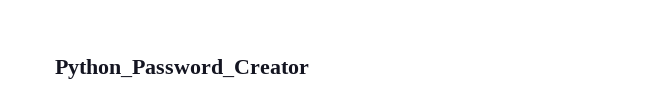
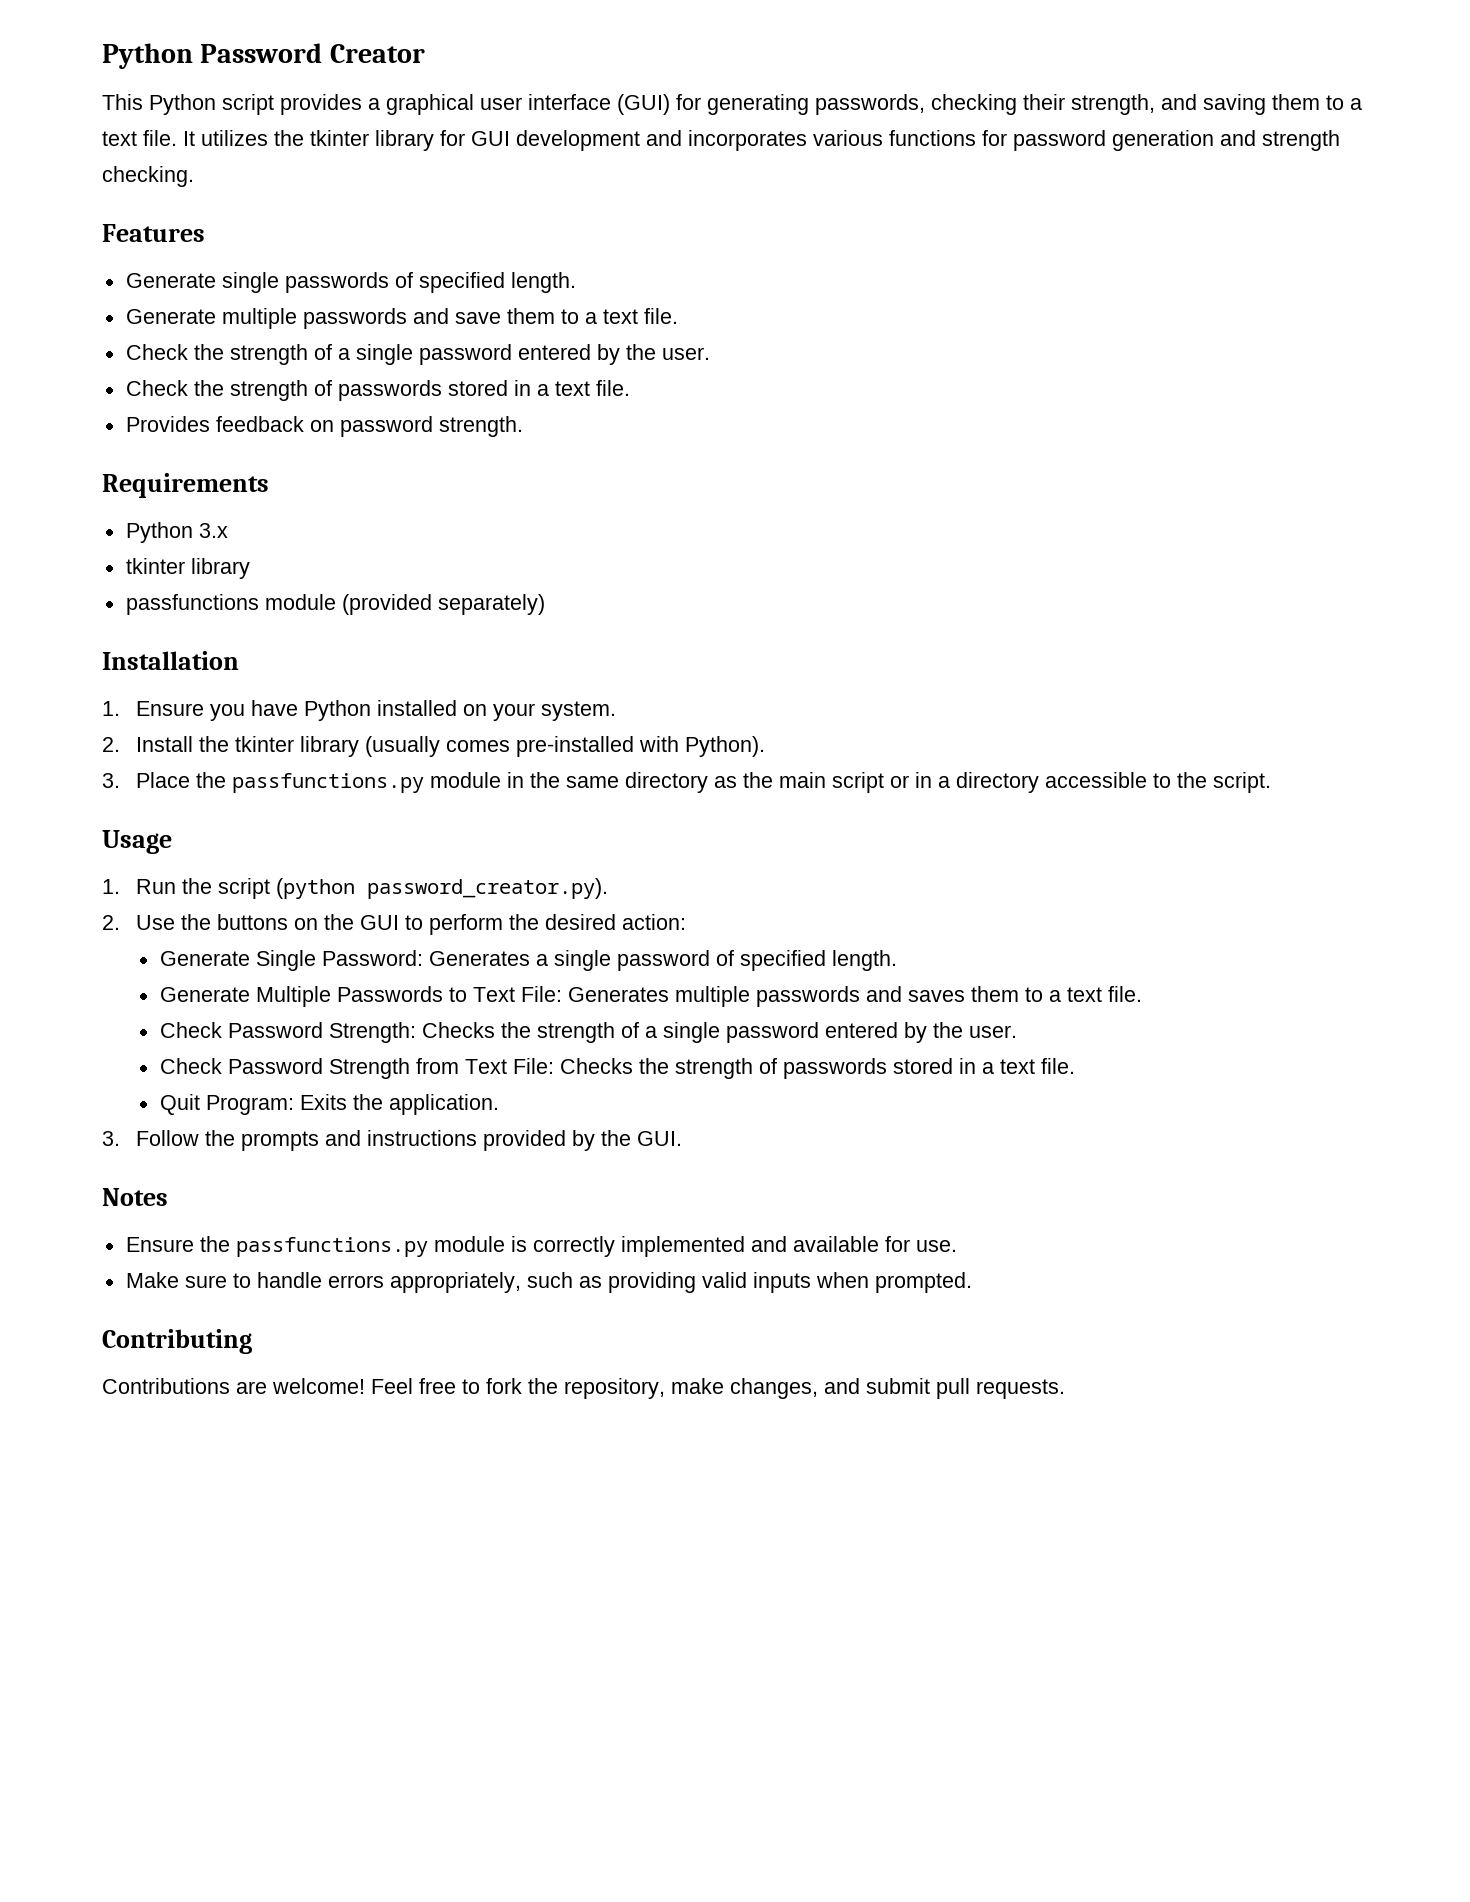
[55,59,309,79] Python_Password_Creator -> [102,43,425,69] [102,94,1362,115] [102,130,1340,151] [102,166,194,187] [102,224,205,242] [125,272,576,293] [125,308,678,329] [125,344,710,365] [125,380,630,401] [125,416,523,437] [102,473,269,498] [125,522,228,543] [125,558,250,579] [125,594,545,615] [102,651,239,670] [102,700,617,721] [102,736,766,757] [102,772,1272,793] [102,830,172,854] [102,878,609,899] [102,914,687,935] [159,950,897,971] [159,986,1142,1007] [159,1022,1017,1043] [159,1058,1075,1079] [159,1094,499,1115] [102,1130,683,1151] [102,1188,168,1206] [125,1236,957,1257] [125,1272,972,1293] [102,1329,252,1354] [102,1378,1065,1399] Python Password Creator // This Python script provides a graphical user interface (GUI) for generating passwords, checking their strength, and saving them to a text file. It utilizes the tkinter library for GUI development and incorporates various functions for password generation and strength checking. // Features // Generate single passwords of specified length. // Generate multiple passwords and save them to a text file. // Check the strength of a single password entered by the user. // Check the strength of passwords stored in a text file. // Provides feedback on password strength. // Requirements // Python 3.x // tkinter library // passfunctions module (provided separately) // Installation // 1. Ensure you have Python installed on your system. // 2. Install the tkinter library (usually comes pre-installed with Python). // 3. Place the passfunctions.py module in the same directory as the main script or in a directory accessible to the script. // Usage // 1. Run the script (python password_creator.py). // 2. Use the buttons on the GUI to perform the desired action: // Generate Single Password: Generates a single password of specified length. // Generate Multiple Passwords to Text File: Generates multiple passwords and saves them to a text file. // Check Password Strength: Checks the strength of a single password entered by the user. // Check Password Strength from Text File: Checks the strength of passwords stored in a text file. // Quit Program: Exits the application. // 3. Follow the prompts and instructions provided by the GUI. // Notes // Ensure the passfunctions.py module is correctly implemented and available for use. // Make sure to handle errors appropriately, such as providing valid inputs when prompted. // Contributing // Contributions are welcome! Feel free to fork the repository, make changes, and submit pull requests.

